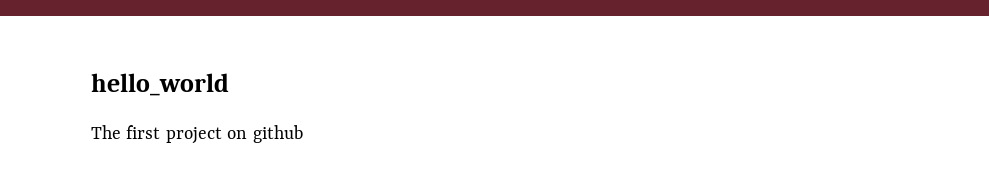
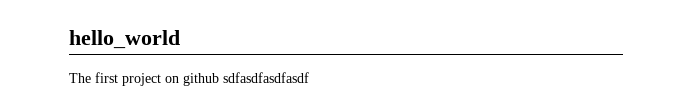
(303, 134) none -> [223,72,309,83] sdfasdfasdfasdf

